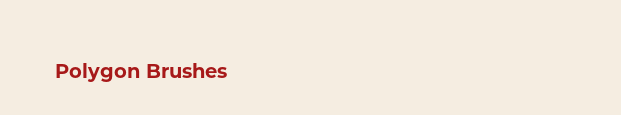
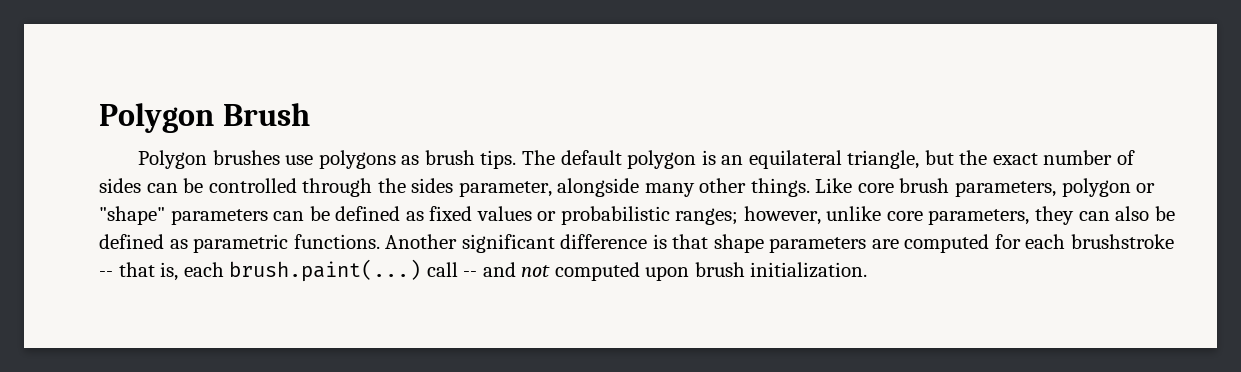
[55,63,227,82] Polygon Brushes -> [99,103,310,133] [138,150,1135,169] [99,178,1156,197] [99,206,1175,225] [99,234,1175,253] [99,259,868,282] Polygon Brush // Polygon brushes use polygons as brush tips. The default polygon is an equilateral triangle, but the exact number of sides can be controlled through the sides parameter, alongside many other things. Like core brush parameters, polygon or "shape" parameters can be defined as fixed values or probabilistic ranges; however, unlike core parameters, they can also be defined as parametric functions. Another significant difference is that shape parameters are computed for each brushstroke -- that is, each brush.paint(...) call -- and not computed upon brush initialization.

